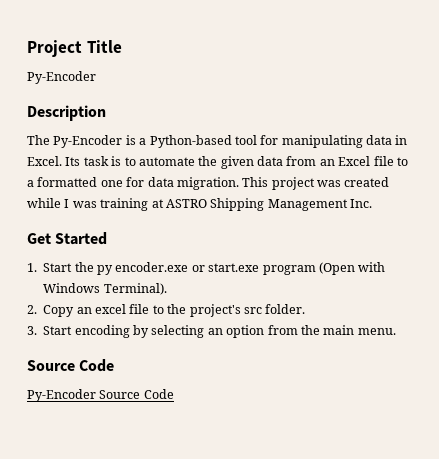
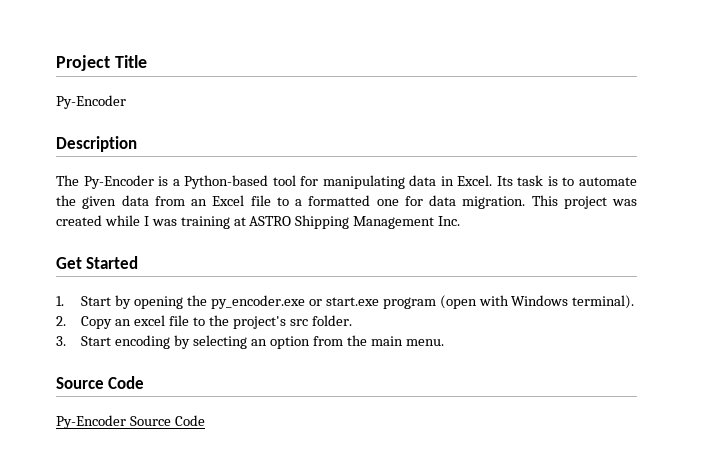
[74,262,189,275] the py encoder.exe -> [115,295,305,309] by opening the py_encoder.exe
[318,262,355,275] (Open -> [439,295,477,309] (open
[103,283,167,295] Terminal). -> [572,295,635,309] terminal).

